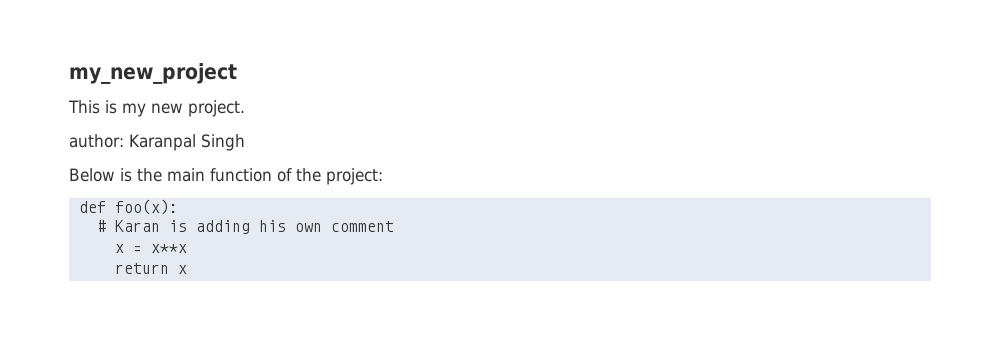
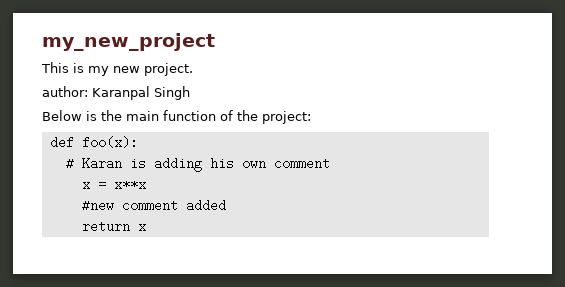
(187, 248) none -> [81,199,226,212] // #new comment added

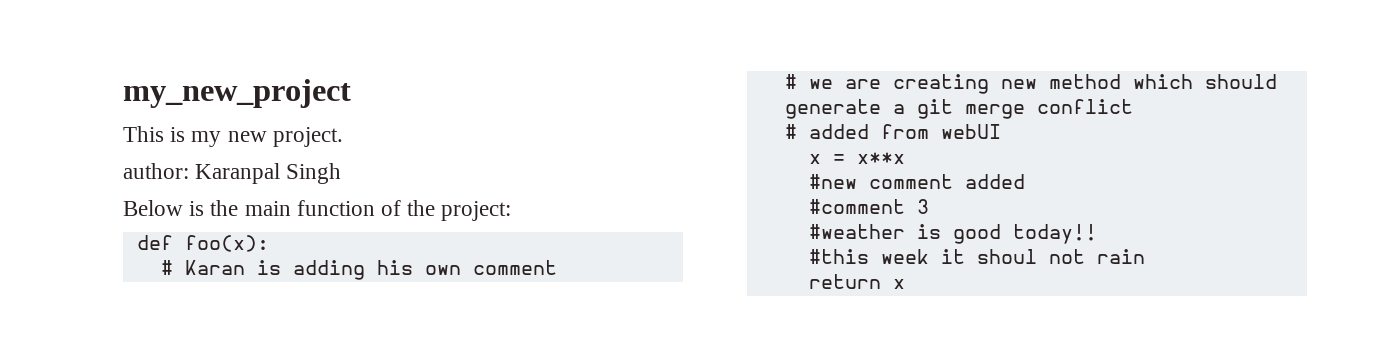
(330, 163) none -> [784,74,1277,94] [784,99,1133,119] [784,124,1001,139] // # we are creating new method which should generate a git merge conflict // # added from webUI
(226, 205) none -> [808,199,929,214] [808,224,1097,244] [808,249,1145,264] // #comment 3 // #weather is good today!! // #this week it shoul not rain

